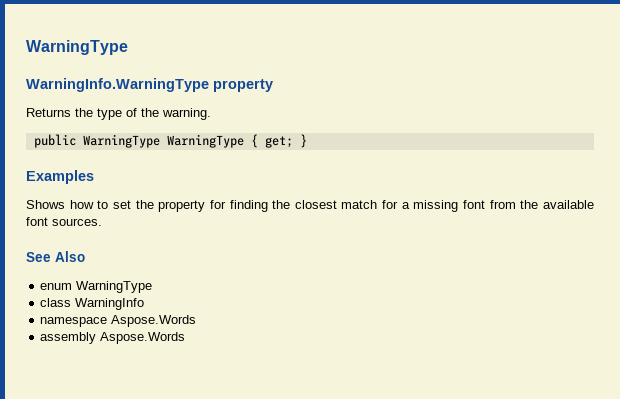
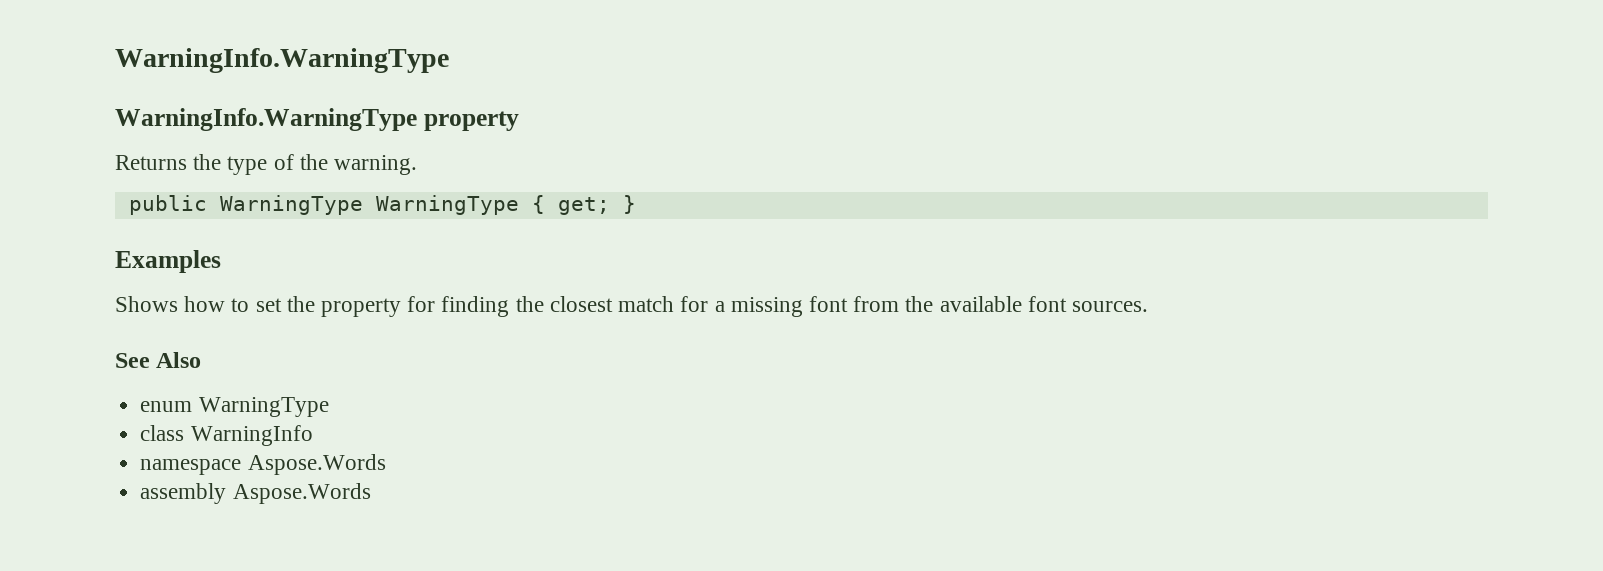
[26,40,128,55] WarningType -> [115,48,449,73] WarningInfo.WarningType

